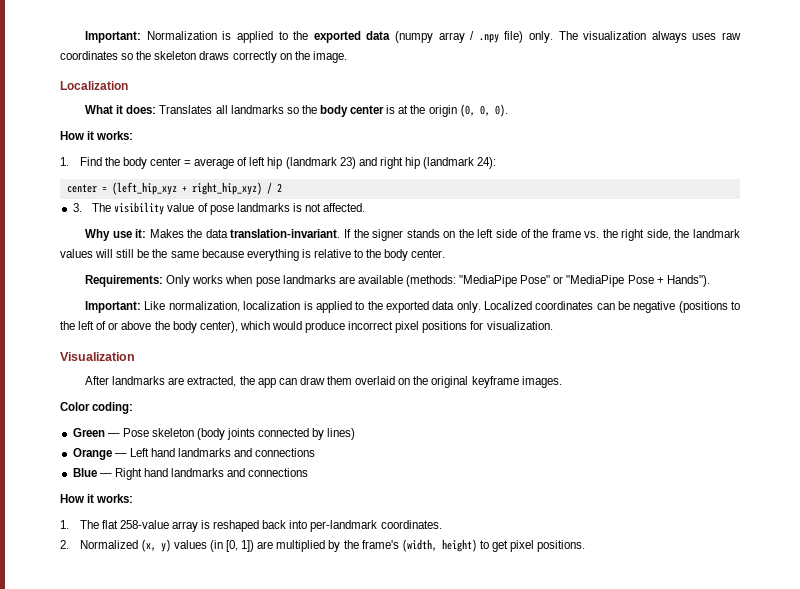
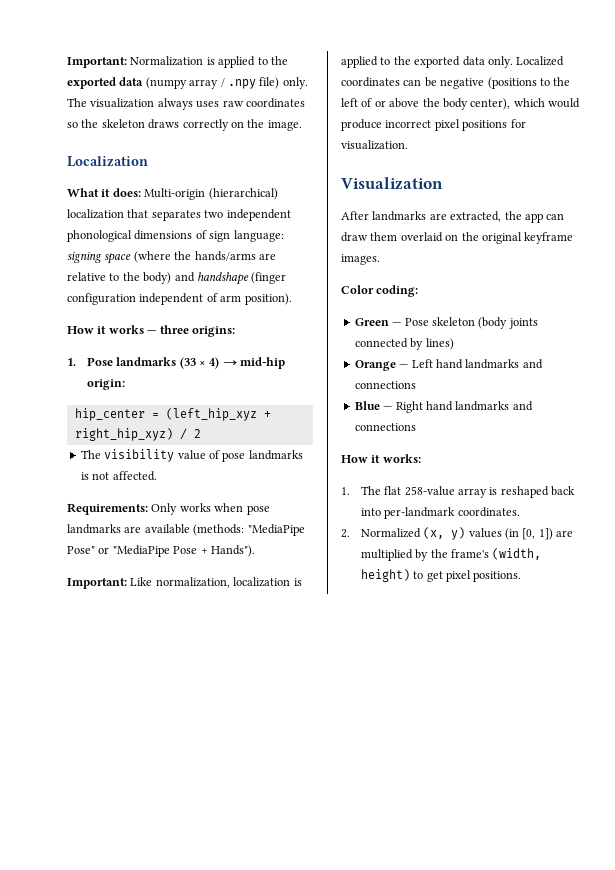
[159,104,508,117] [60,131,134,140] [60,157,497,169] [66,184,97,193] Translates all landmarks so the body center is at the origin (0, 0, 0). // How it works: // 1. Find the body center = average of left hip (landmark 23) and right hip (landmark 24): // center -> [144,188,278,200] [67,209,291,221] [67,230,284,242] [67,251,276,264] [67,272,287,285] [67,293,292,305] [67,325,235,337] [67,357,286,369] [86,379,125,390] [74,408,145,421] Multi-origin (hierarchical) localization that separates two independent phonological dimensions of sign language: signing space (where the hands/arms are relative to the body) and handshape (finger configuration independent of arm position). // How it works — three origins: // 1. Pose landmarks (33 × 4) → mid-hip origin: // hip_center
[72,203,82,212] 3. -> (201, 433) none
[85,229,740,241] [60,249,446,261] // Why use it: Makes the data translation-invariant. If the signer stands on the left side of the frame vs. the right side, the landmark values will still be the same because everything is relative to the body center. -> (157, 476) none

